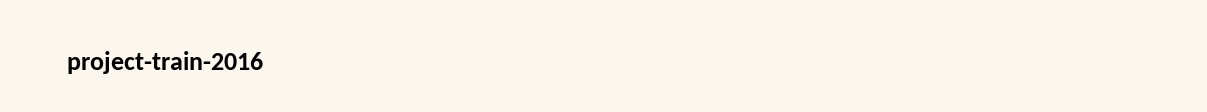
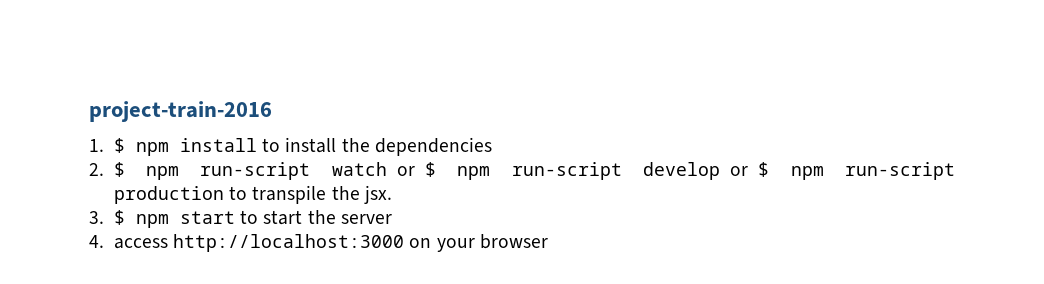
(263, 62) none -> [89,137,492,156] [89,162,956,180] [113,185,392,204] [89,210,392,228] [89,234,548,252] // 1. $ npm install to install the dependencies // 2. $ npm run-script watch or $ npm run-script develop or $ npm run-script production to transpile the jsx. // 3. $ npm start to start the server // 4. access http://localhost:3000 on your browser

